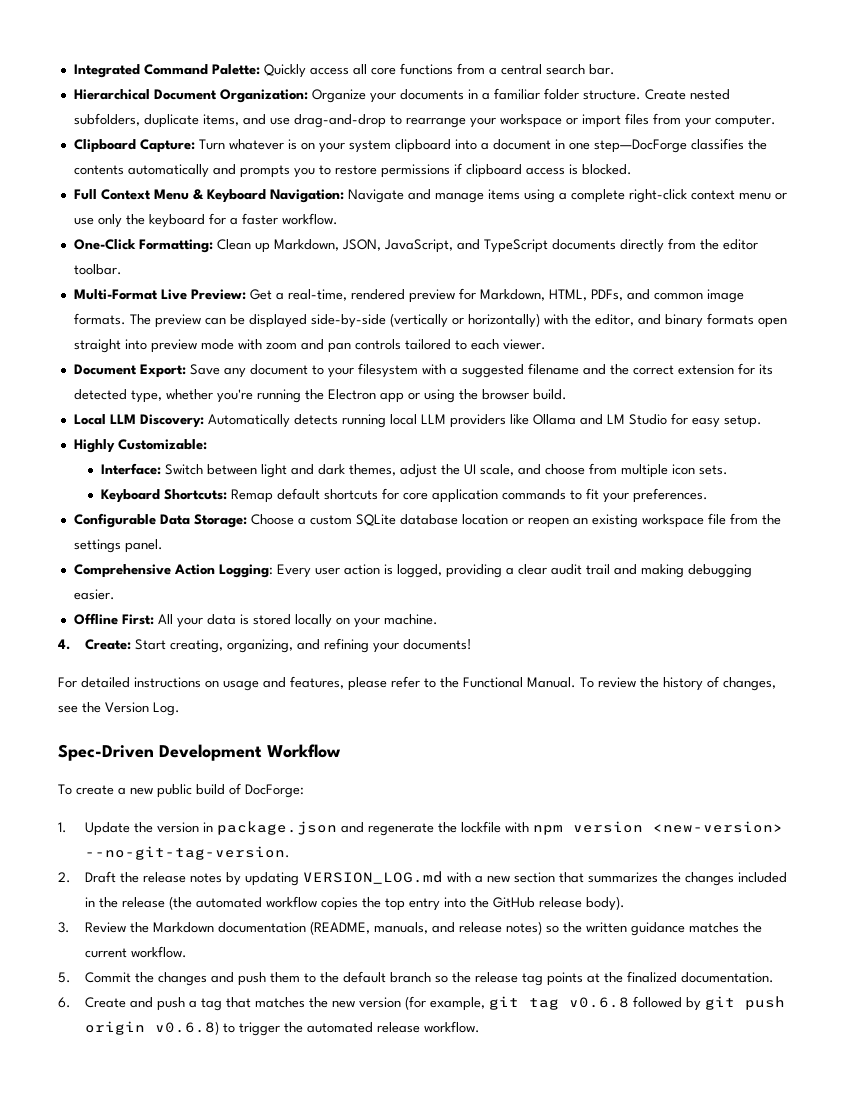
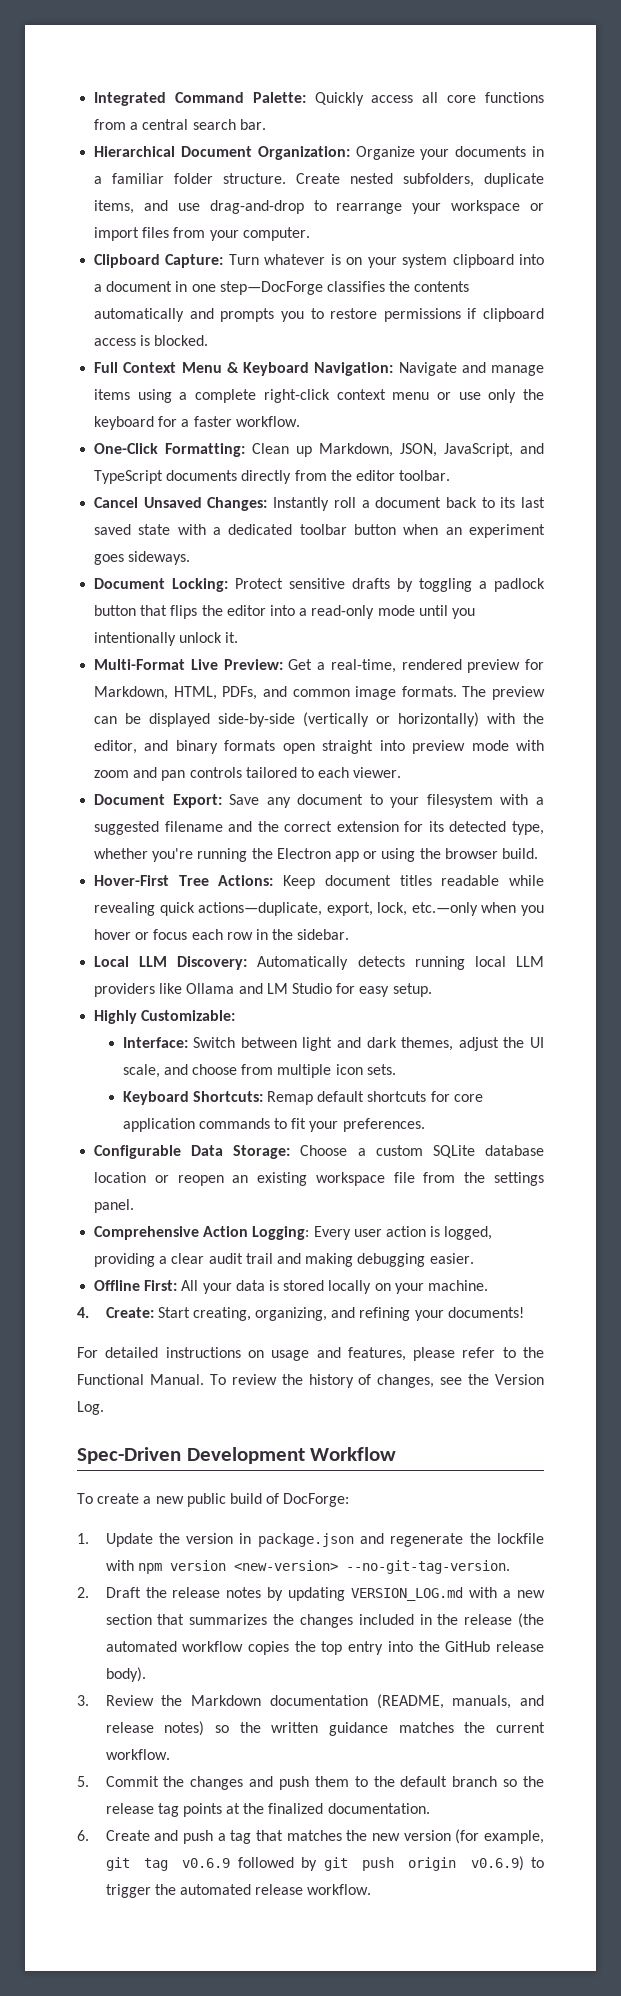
(122, 269) none -> [94,497,545,511] [94,524,545,538] [94,551,191,565] [94,578,545,592] [94,605,475,619] [94,632,239,646] // Cancel Unsaved Changes: Instantly roll a document back to its last saved state with a dedicated toolbar button when an experiment goes sideways. // Document Locking: Protect sensitive drafts by toggling a padlock button that flips the editor into a read-only mode until you intentionally unlock it.
(567, 394) none -> [94,875,544,889] [94,902,544,916] [94,929,350,940] // Hover-First Tree Actions: Keep document titles readable while revealing quick actions—duplicate, export, lock, etc.—only when you hover or focus each row in the sidebar.
[568,997,629,1008] v0.6.8 -> [182,1858,231,1868] v0.6.9
[154,1021,219,1035] v0.6.8) -> [470,1856,524,1871] v0.6.9)

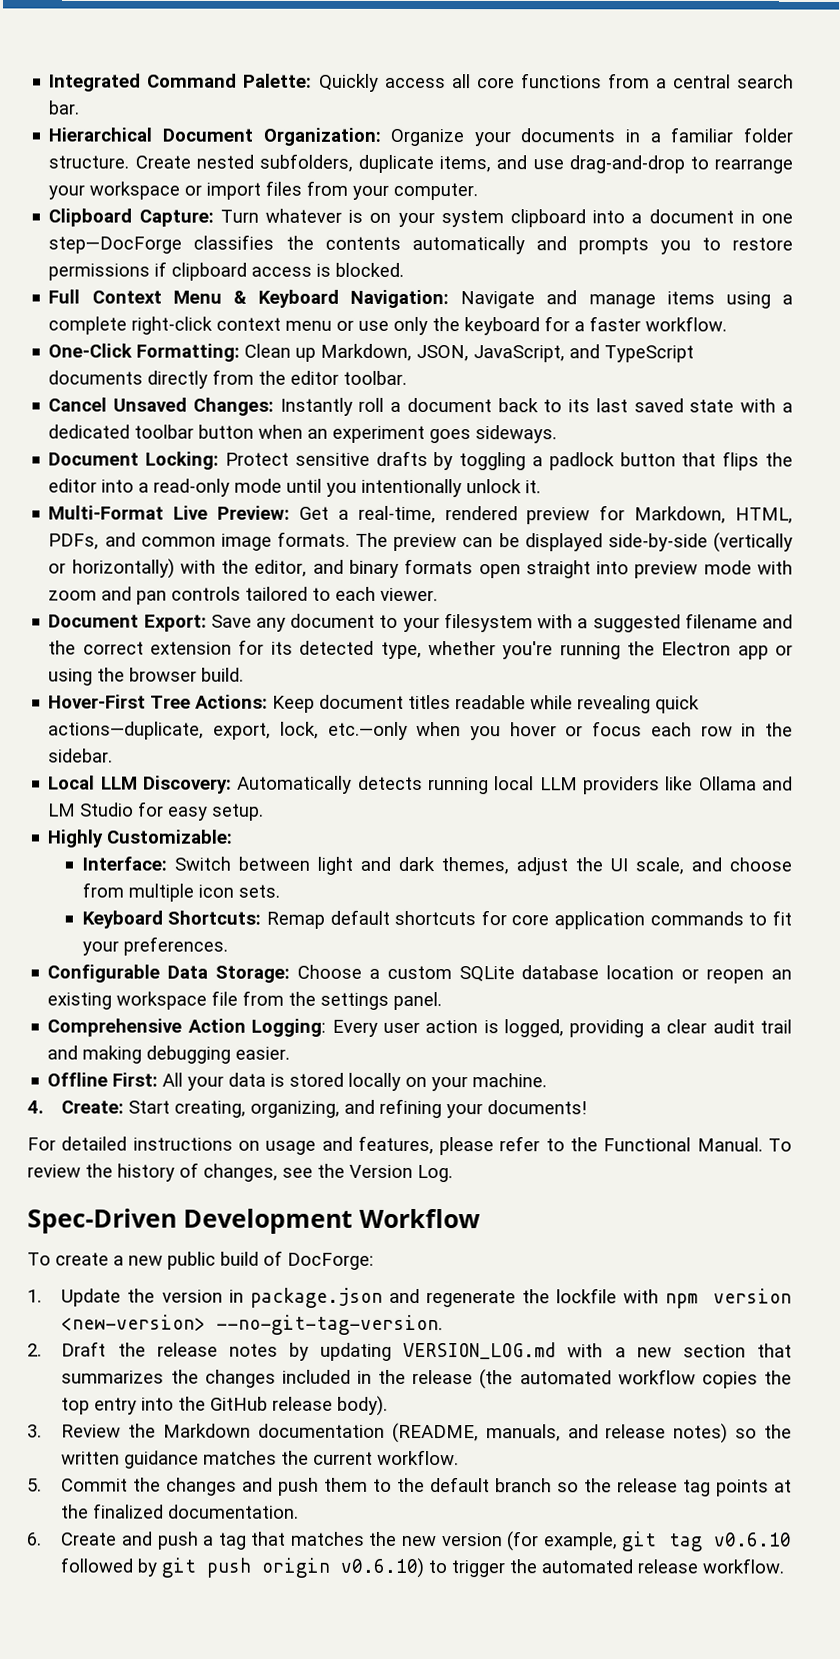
[182,1858,231,1868] v0.6.9 -> [713,1532,793,1547] v0.6.10
[470,1856,524,1871] v0.6.9) -> [340,1557,425,1579] v0.6.10)

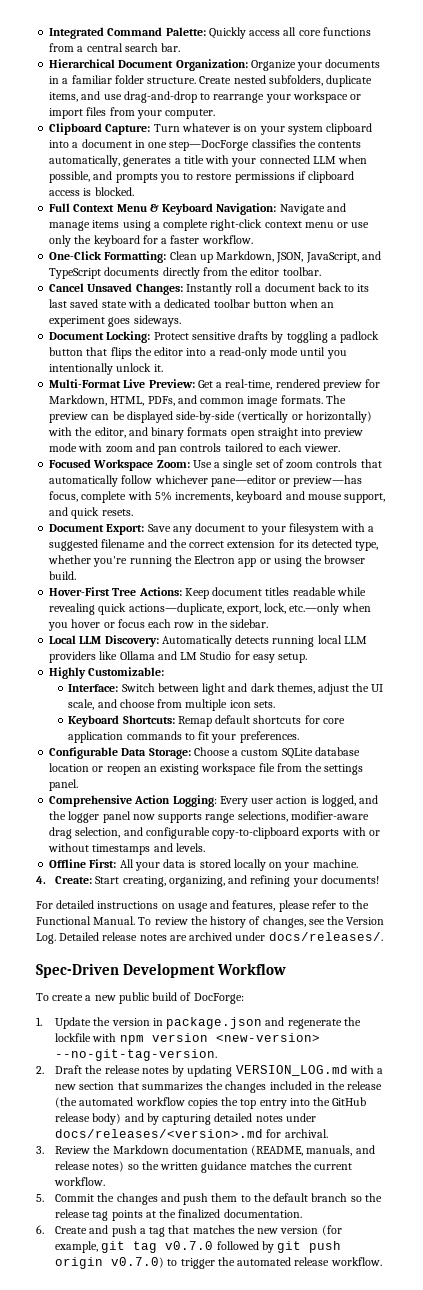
[411,235,525,255] automatically -> [49,155,368,167] [49,171,91,183] automatically, generates a title with your connected LLM when possible,
(439, 594) none -> [49,459,382,471] [49,475,363,487] [49,491,386,503] [49,507,133,519] // Focused Workspace Zoom: Use a single set of zoom controls that automatically follow whichever pane—editor or preview—has focus, complete with 5% increments, keyboard and mouse support, and quick resets.
[569,1019,793,1038] [47,1045,291,1064] providing a clear audit trail and making debugging easier. -> [359,795,379,804] [49,811,369,823] [49,827,380,839] [48,843,205,855] and the logger panel now supports range selections, modifier-aware drag selection, and configurable copy-to-clipboard exports with or without timestamps and levels.
(453, 1173) none -> [59,932,383,941] Detailed release notes are archived under docs/releases/.
[337,1395,389,1416] body). -> [92,1113,316,1125] [55,1129,328,1138] body) and by capturing detailed notes under docs/releases/<version>.md for archival.
[713,1532,793,1547] v0.6.10 -> [165,1241,214,1250] v0.7.0
[340,1557,425,1579] v0.6.10) -> [111,1257,165,1268] v0.7.0)

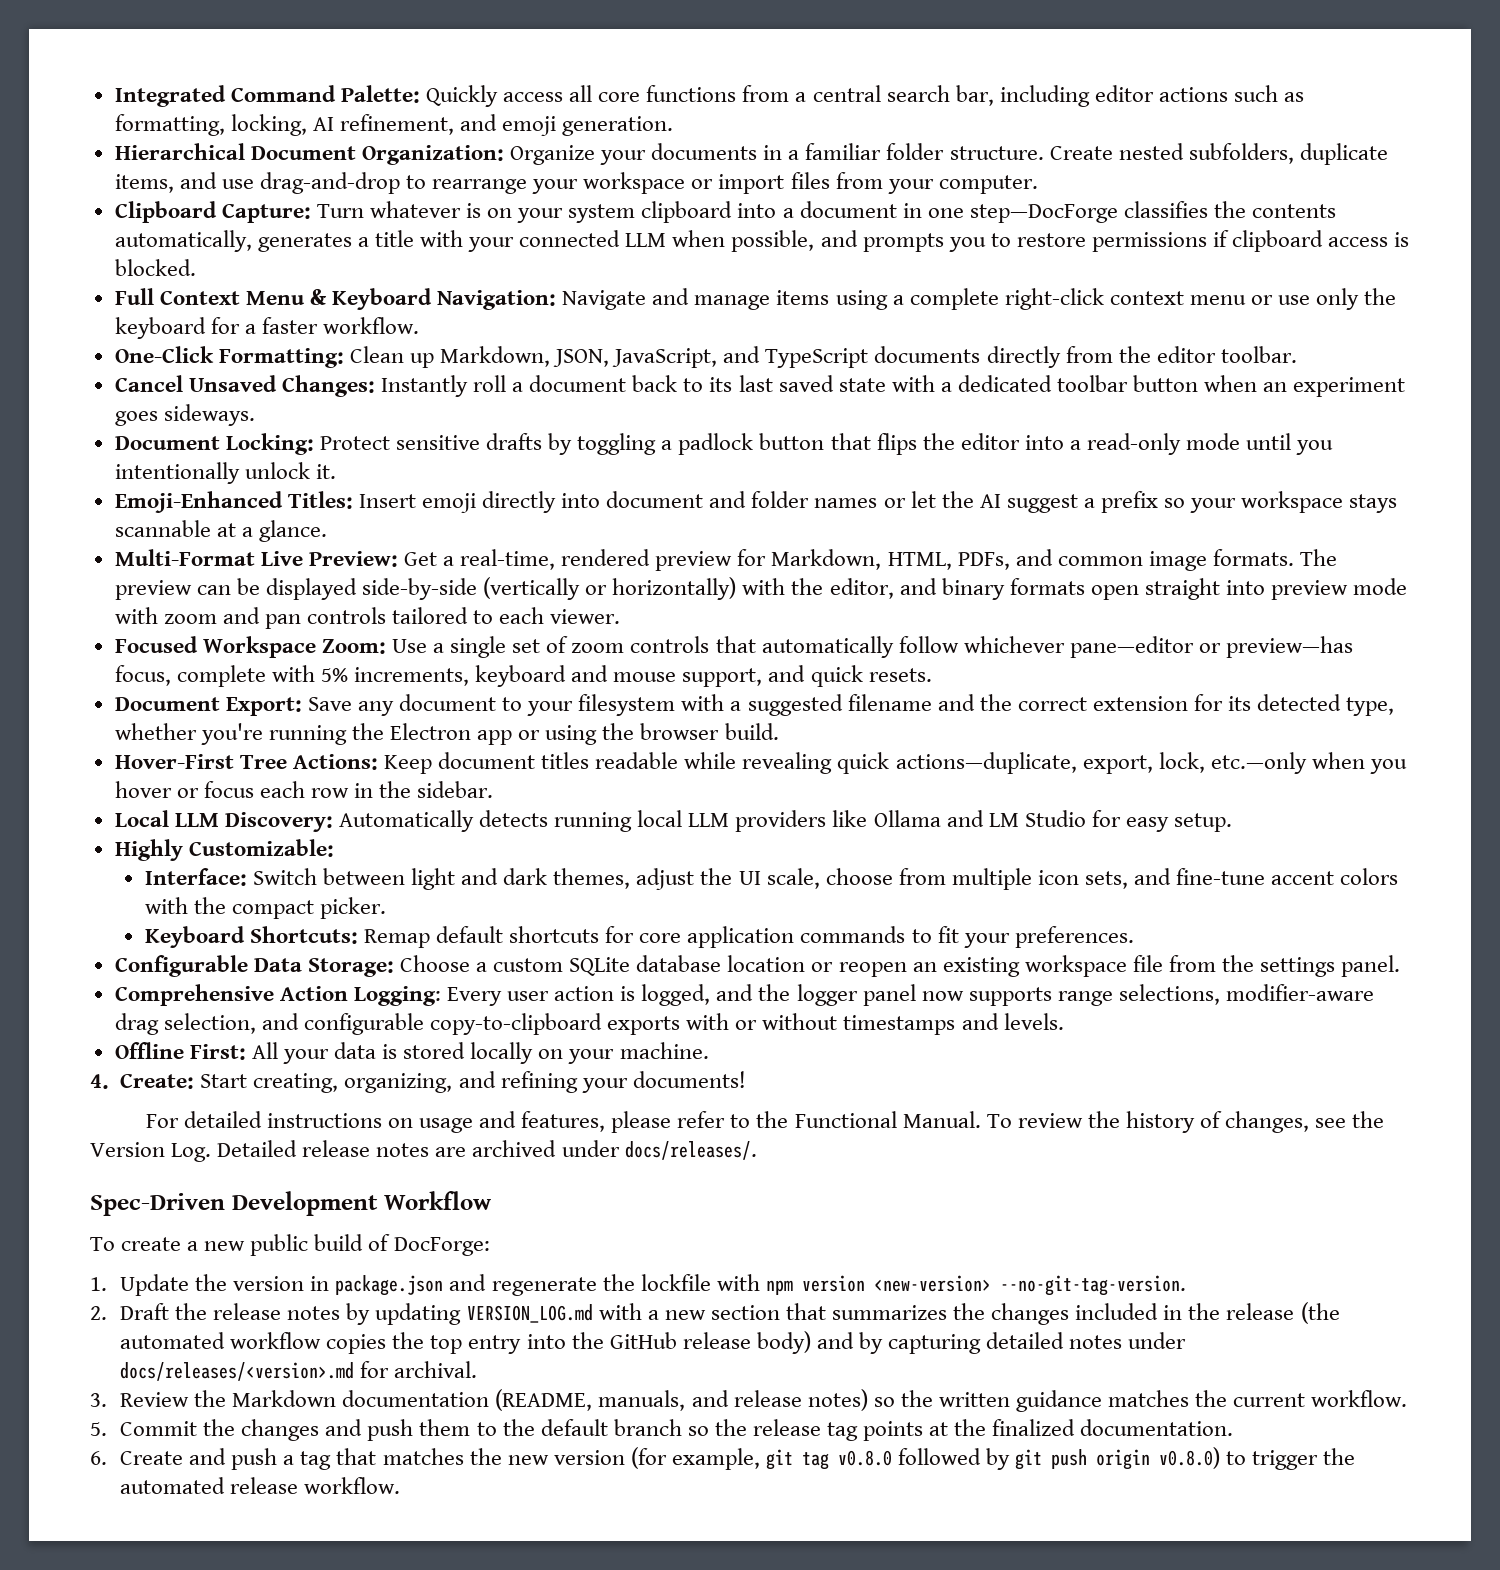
[161,43,181,52] bar. -> [955,85,1305,107] [114,114,674,136] bar, including editor actions such as formatting, locking, AI refinement, and emoji generation.
(163, 368) none -> [114,491,1398,513] [114,520,327,542] // Emoji-Enhanced Titles: Insert emoji directly into document and folder names or let the AI suggest a prefix so your workspace stays scannable at a glance.
[97,699,117,708] and -> (820, 878) none
[253,701,275,708] sets. -> [1084,868,1399,889] [144,897,387,919] sets, and fine-tune accent colors with the compact picker.
[165,1241,214,1250] v0.7.0 -> [837,1450,892,1466] v0.8.0
[111,1257,165,1268] v0.7.0) -> [1159,1447,1221,1469] v0.8.0)

